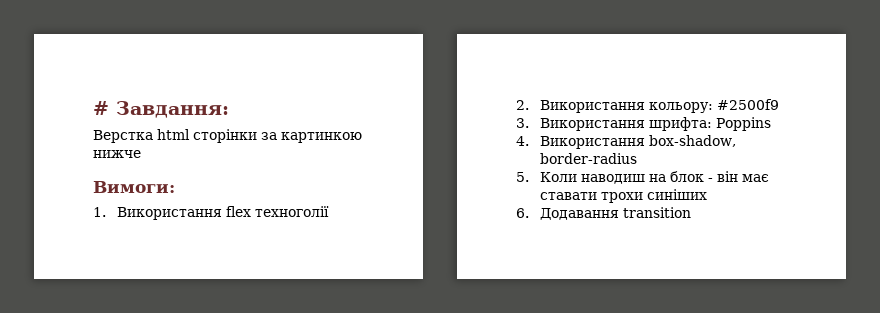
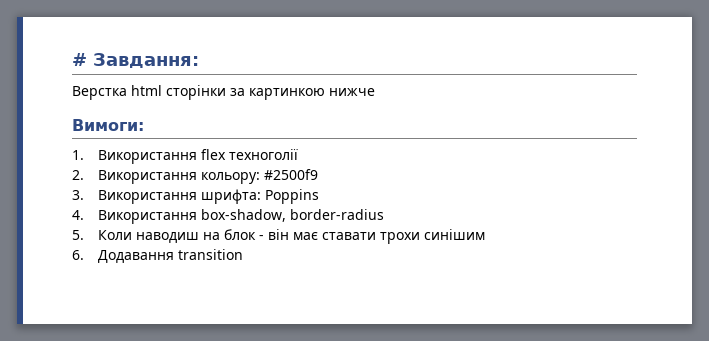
[646,189,707,200] синіших -> [423,229,485,240] синішим

